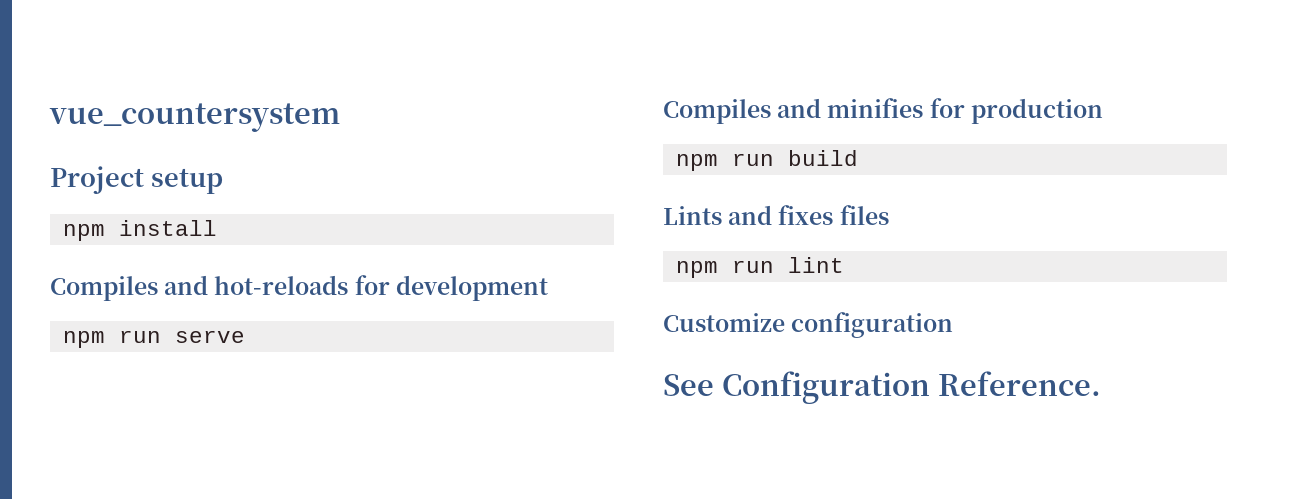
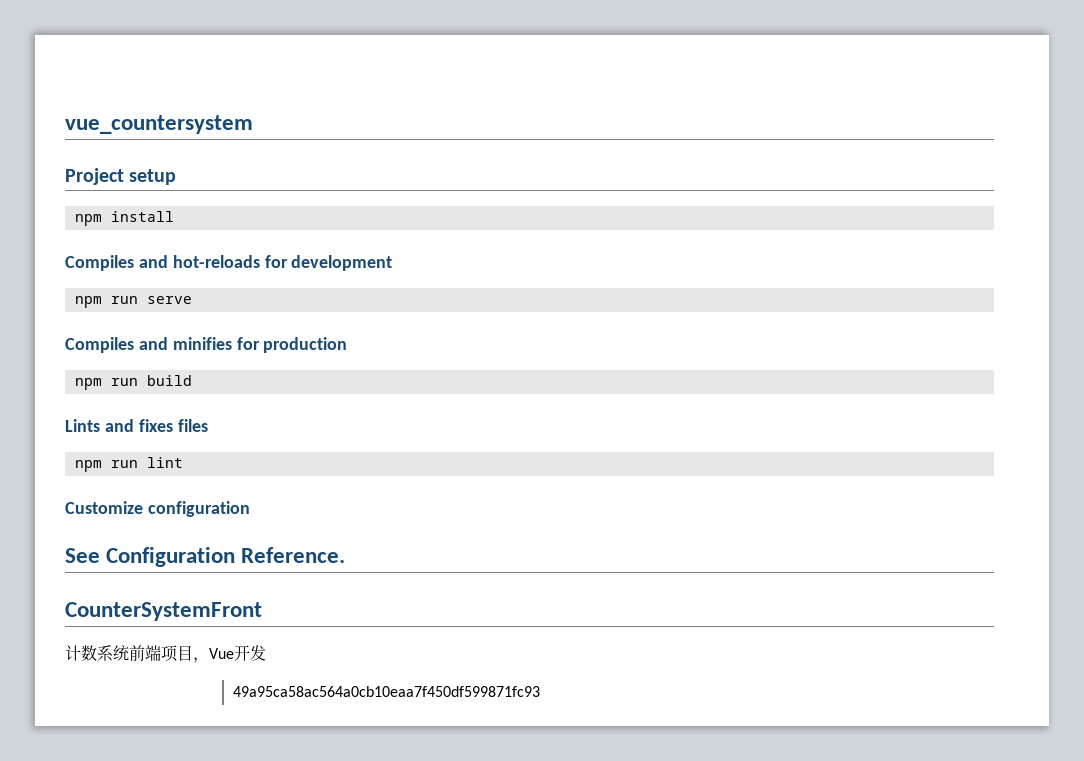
(1101, 383) none -> [65,602,262,621] [65,645,266,663] [232,686,540,697] // CounterSystemFront // 计数系统前端项目，Vue开发 // 49a95ca58ac564a0cb10eaa7f450df599871fc93

